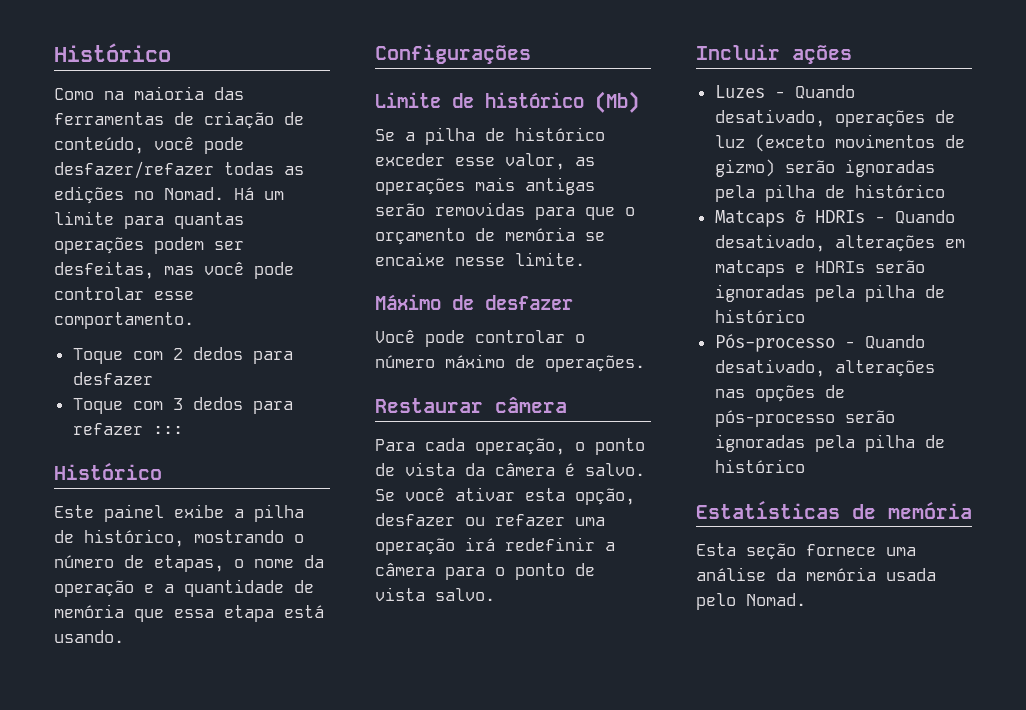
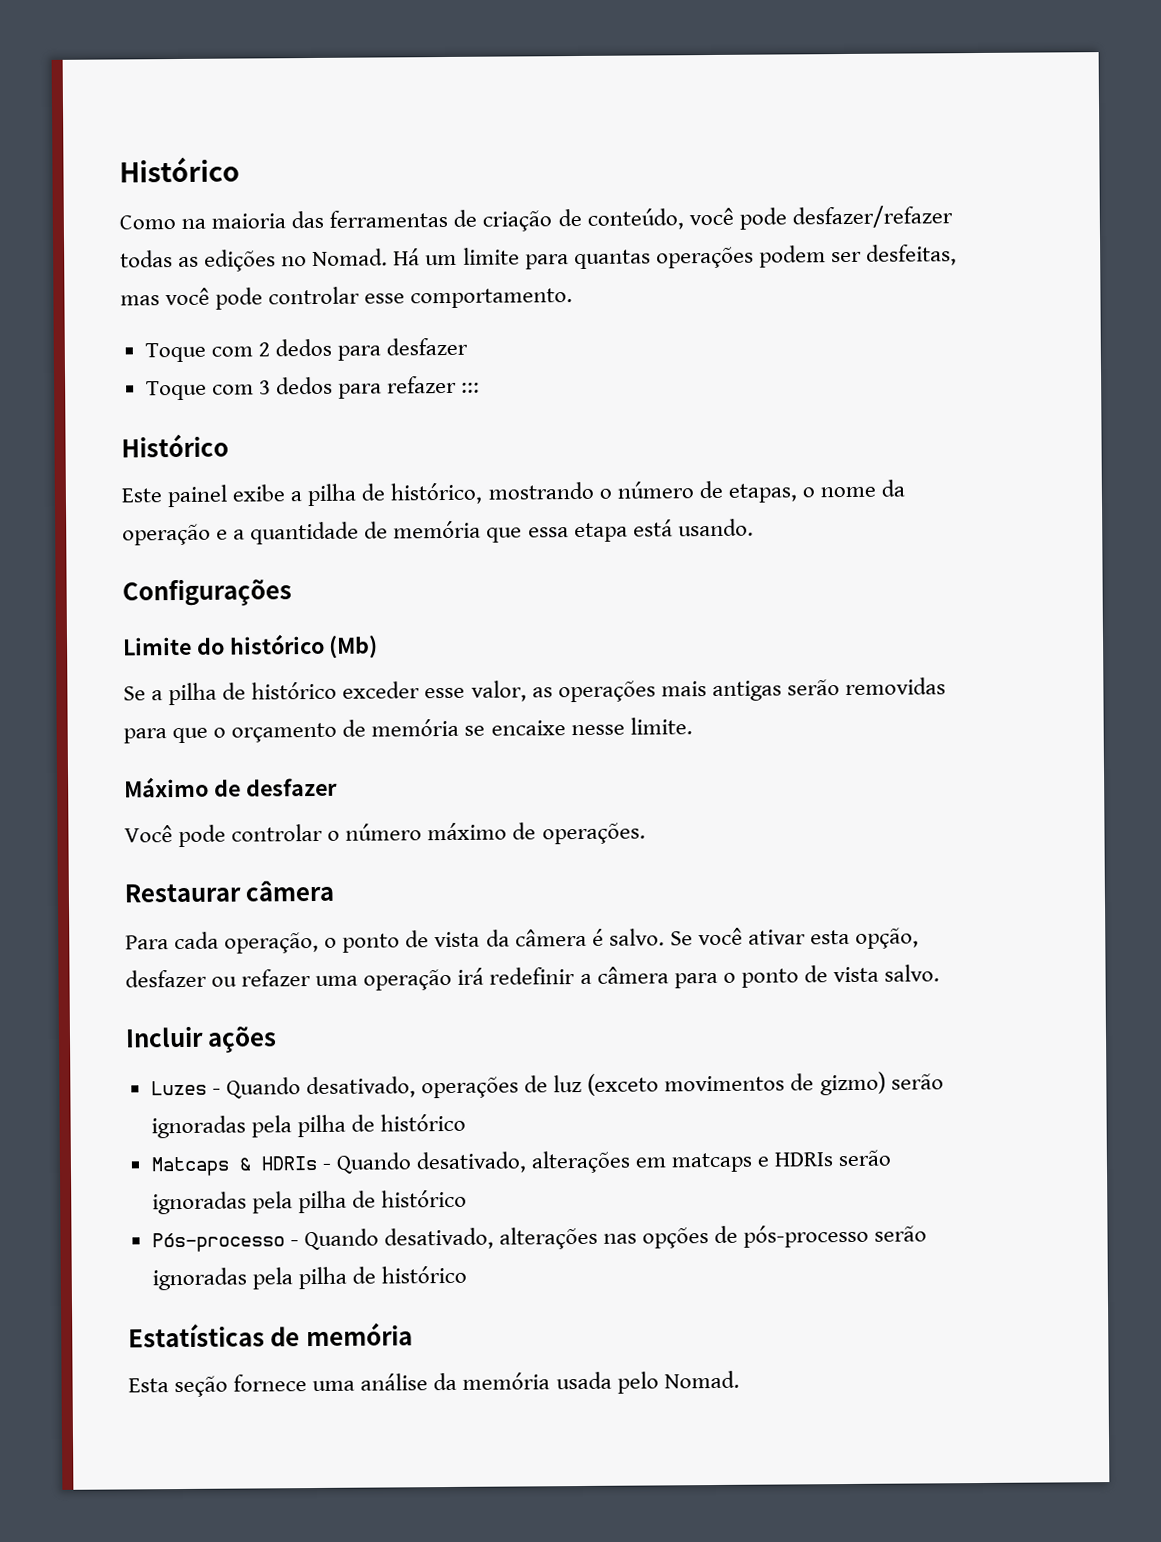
[452,93,474,108] de -> [195,637,225,655] do

